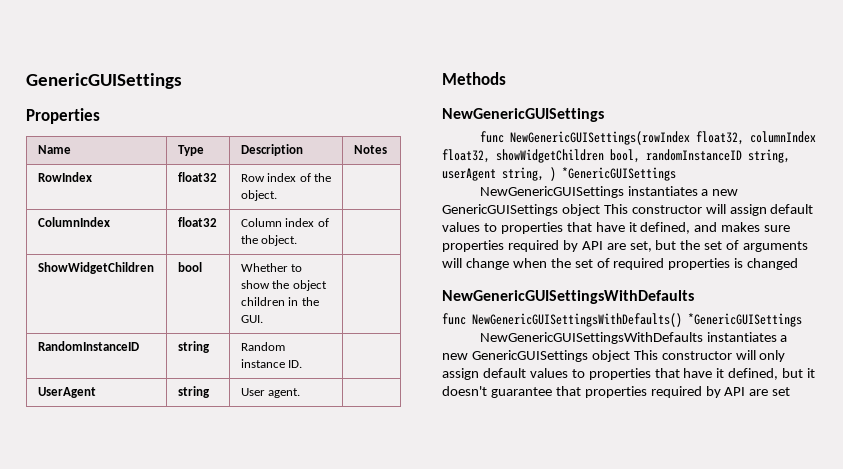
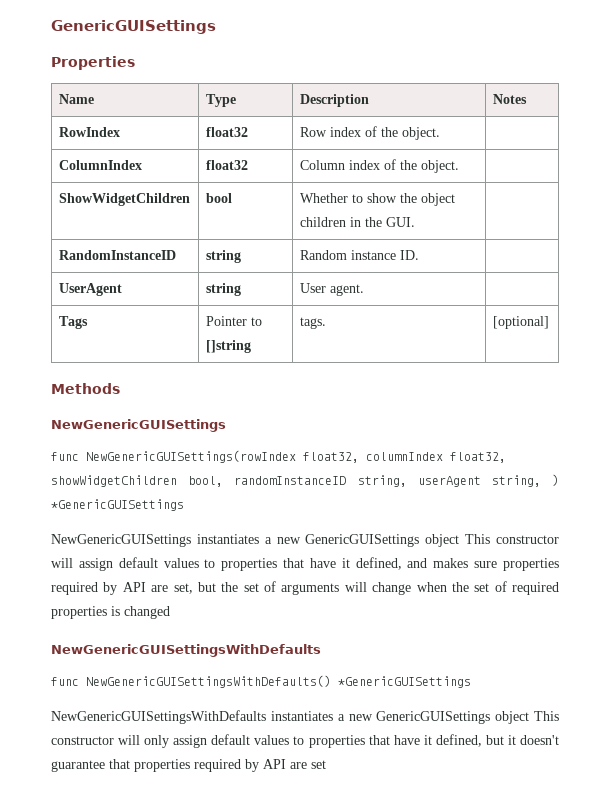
(301, 393) none -> [58,316,88,329] [205,316,262,326] [205,340,251,353] [299,317,326,329] [492,316,549,329] // Tags | Pointer to []string | tags. | [optional]

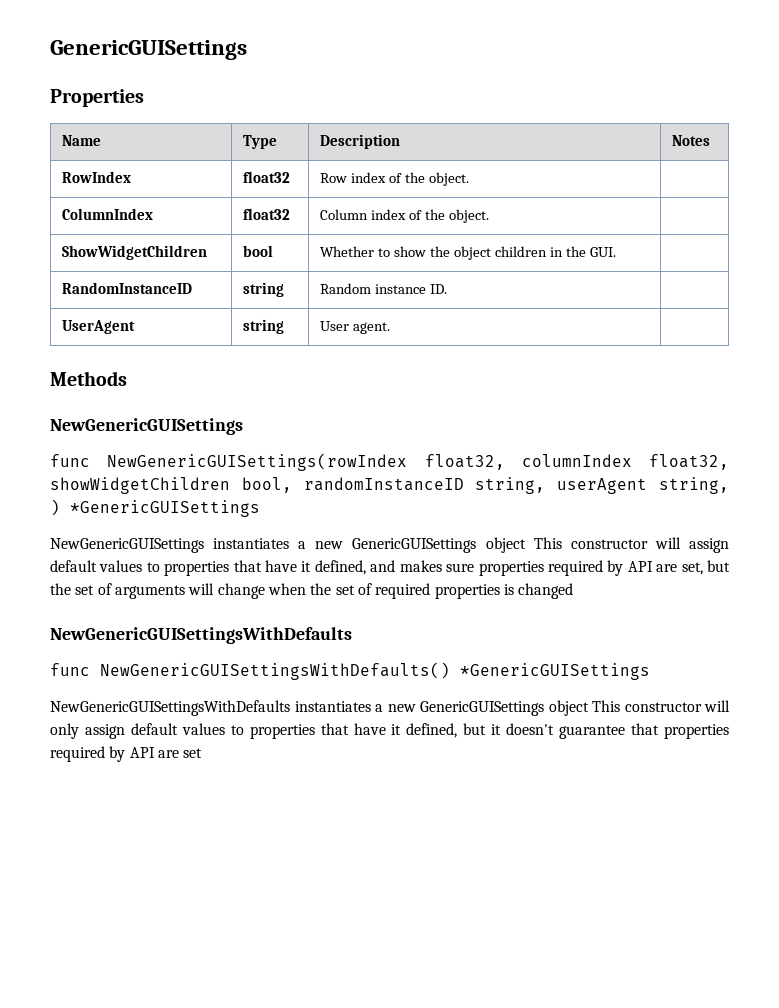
[58,316,88,329] [205,316,262,326] [205,340,251,353] [299,317,326,329] [492,316,549,329] // Tags | Pointer to []string | tags. | [optional] -> (391, 328) none

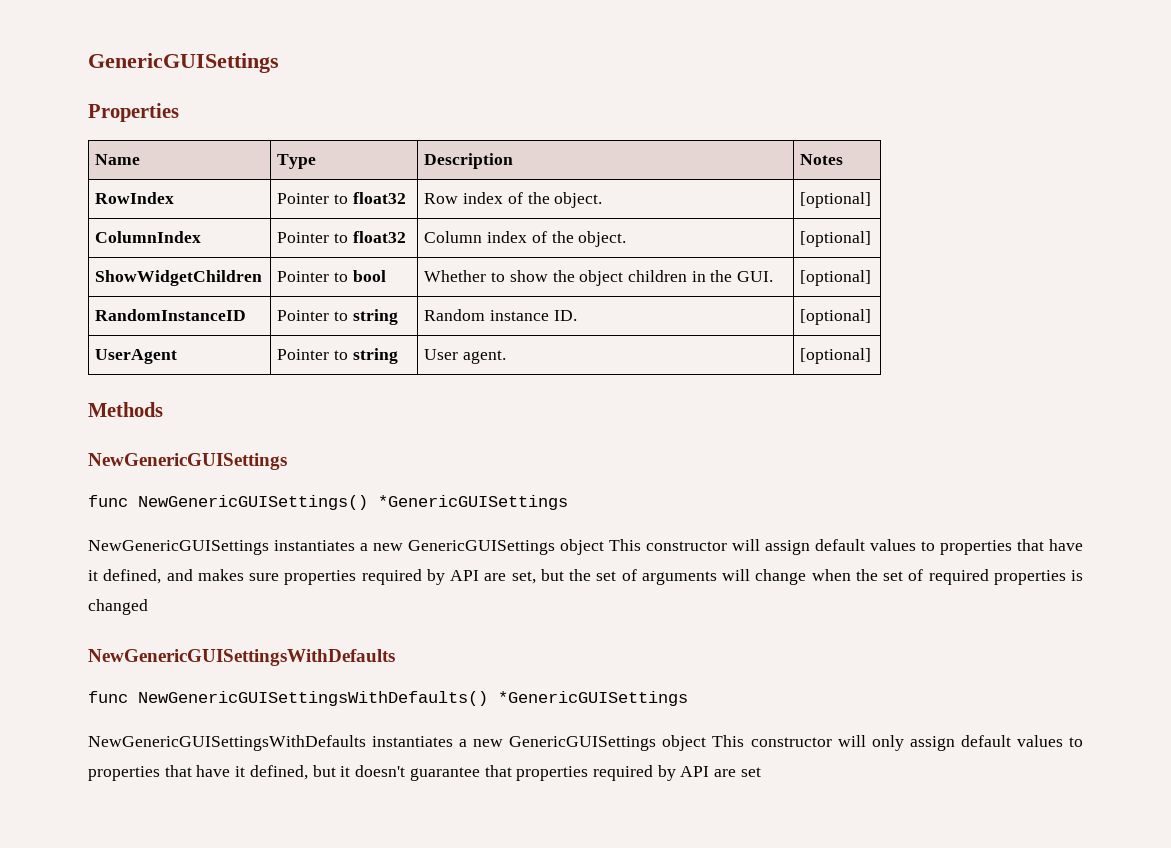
(132, 177) none -> [277,193,349,204] Pointer to
(470, 179) none -> [800,192,872,208] [optional]
(154, 214) none -> [277,232,349,243] Pointer to
(490, 216) none -> [800,231,872,247] [optional]
(208, 252) none -> [277,271,349,282] Pointer to
(616, 252) none -> [800,270,872,286] [optional]
(193, 288) none -> [277,310,349,321] Pointer to
(448, 289) none -> [800,309,872,325] [optional]
(136, 327) none -> [277,349,349,360] Pointer to
(391, 328) none -> [800,348,872,364] [optional]
[107,453,729,471] [50,477,729,494] [50,499,60,516] NewGenericGUISettings(rowIndex float32, columnIndex float32, showWidgetChildren bool, randomInstanceID string, userAgent string, ) -> [138,495,368,510] NewGenericGUISettings()

